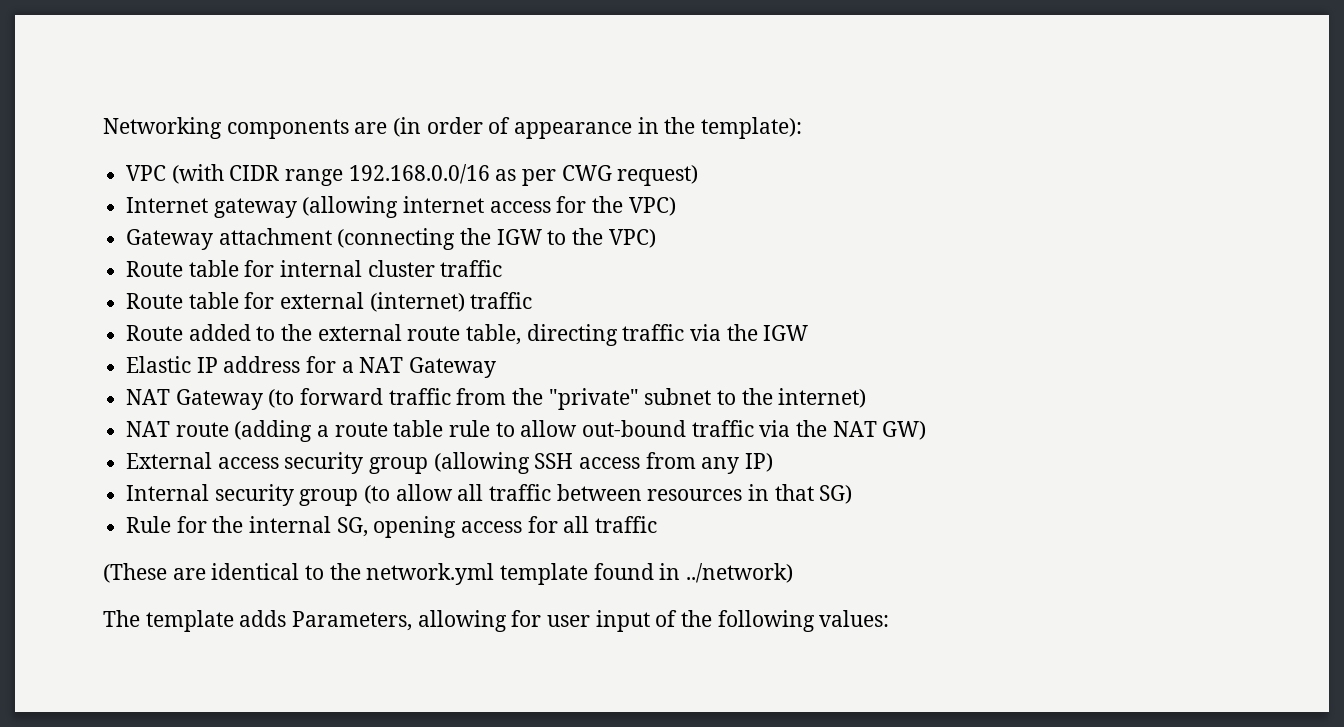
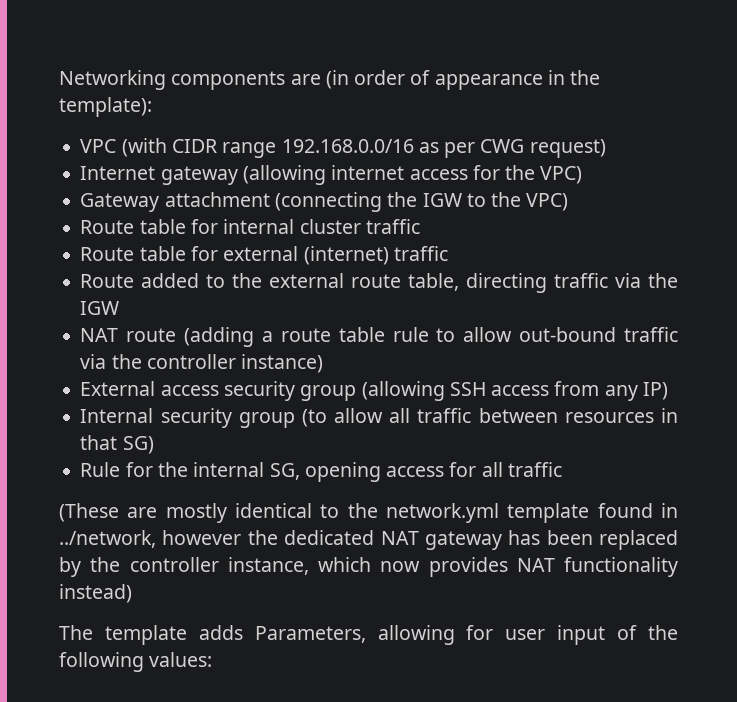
[126,356,497,378] [126,388,867,410] // Elastic IP address for a NAT Gateway // NAT Gateway (to forward traffic from the "private" subnet to the internet) -> (120, 308) none
[832,421,927,440] NAT GW) -> [146,354,324,373] controller instance)
(206, 574) none -> [165,503,227,523] mostly
[686,563,794,583] ../network) -> [59,530,678,550] [59,557,678,577] [59,584,132,603] ../network, however the dedicated NAT gateway has been replaced by the controller instance, which now provides NAT functionality instead)

